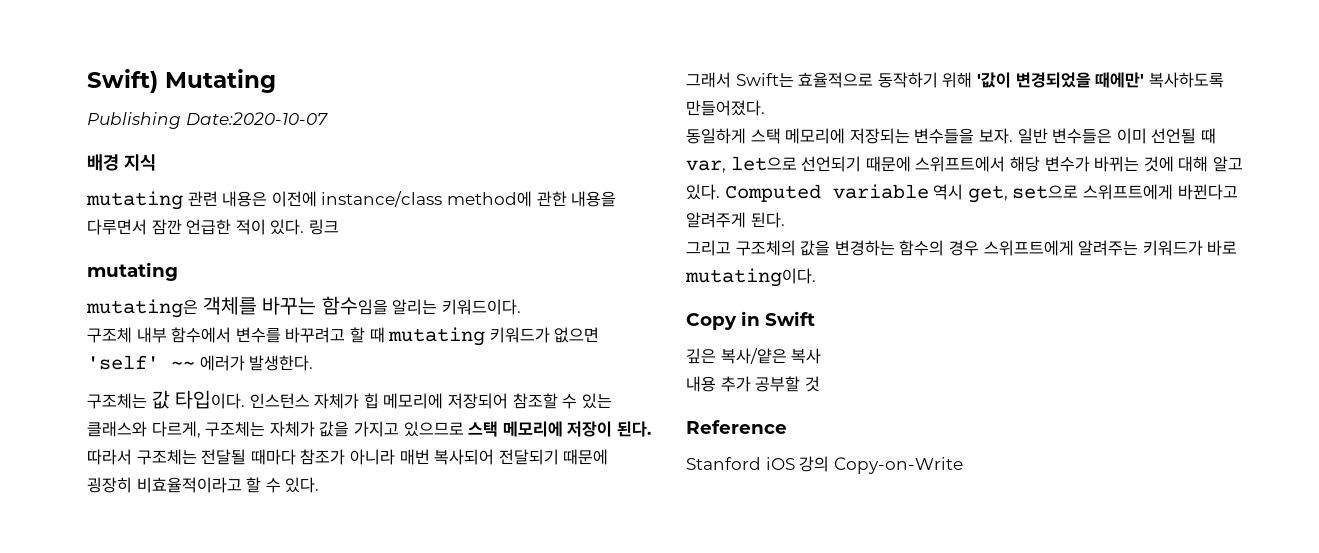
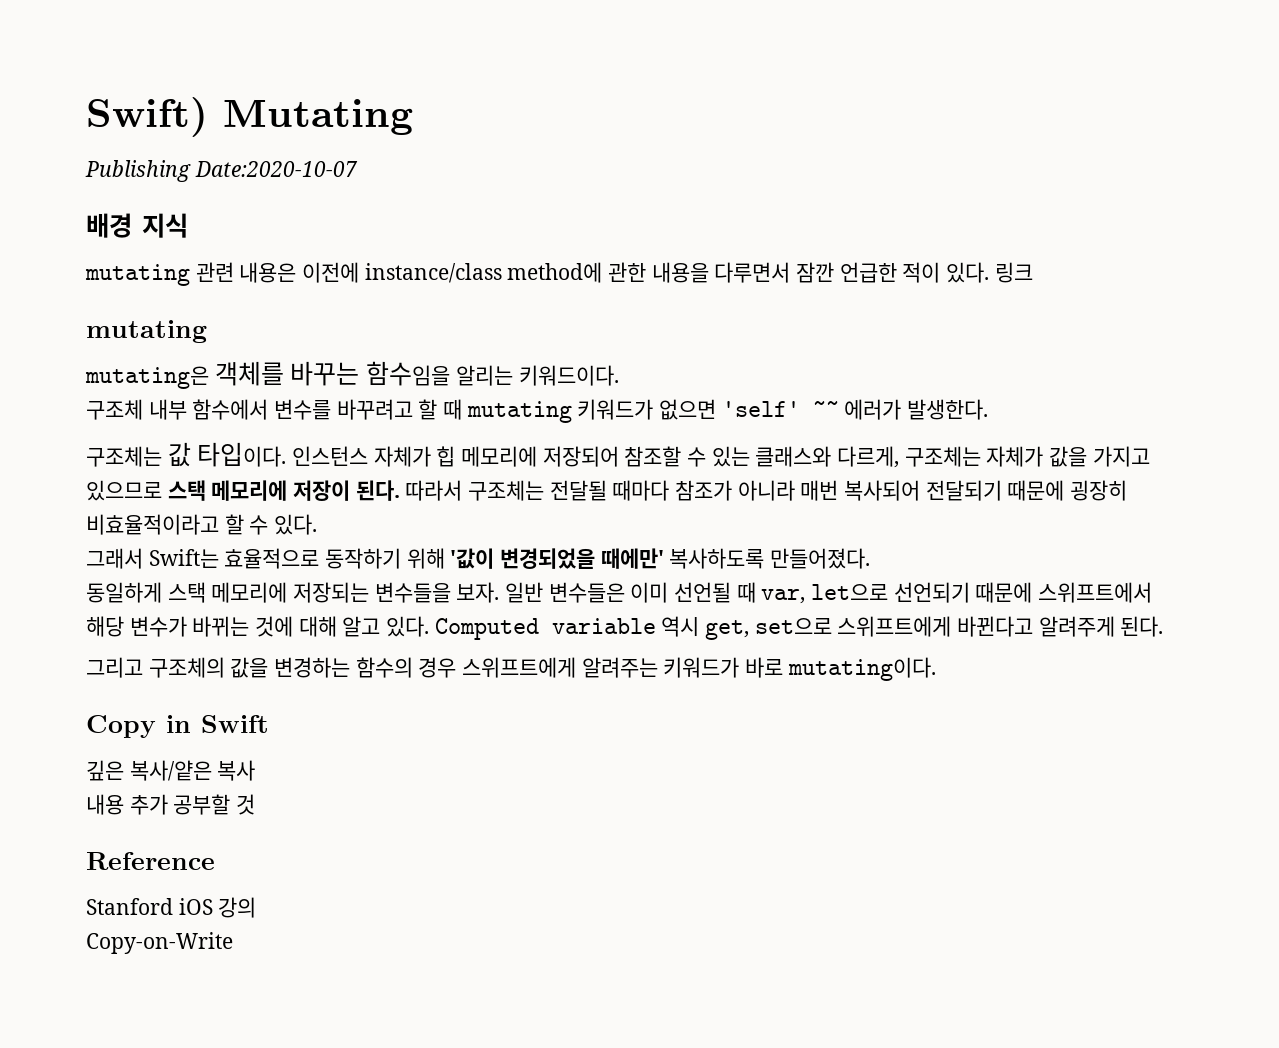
(830, 464) none -> (257, 907) //

